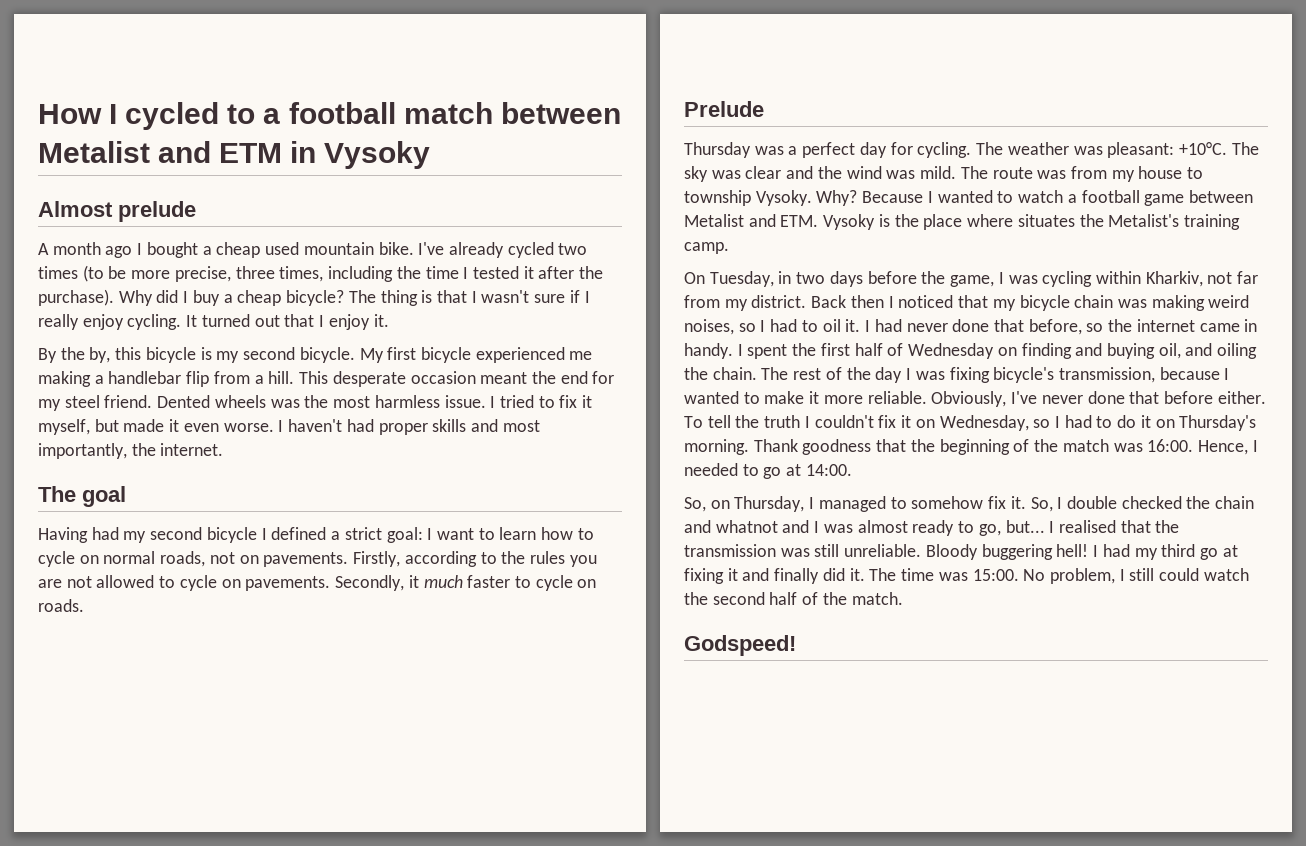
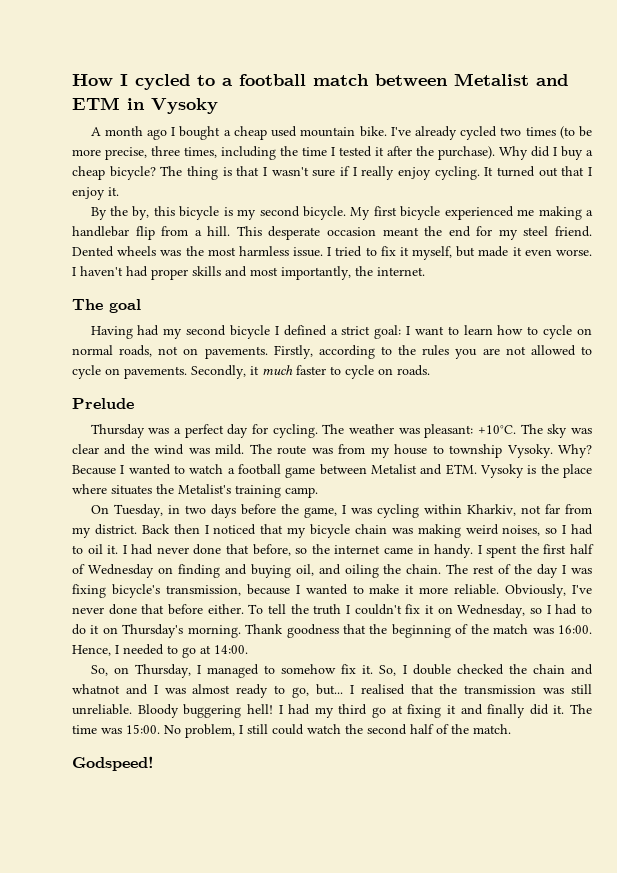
[38,201,196,222] // Almost prelude -> (218, 106) none

